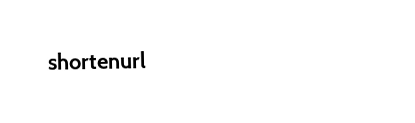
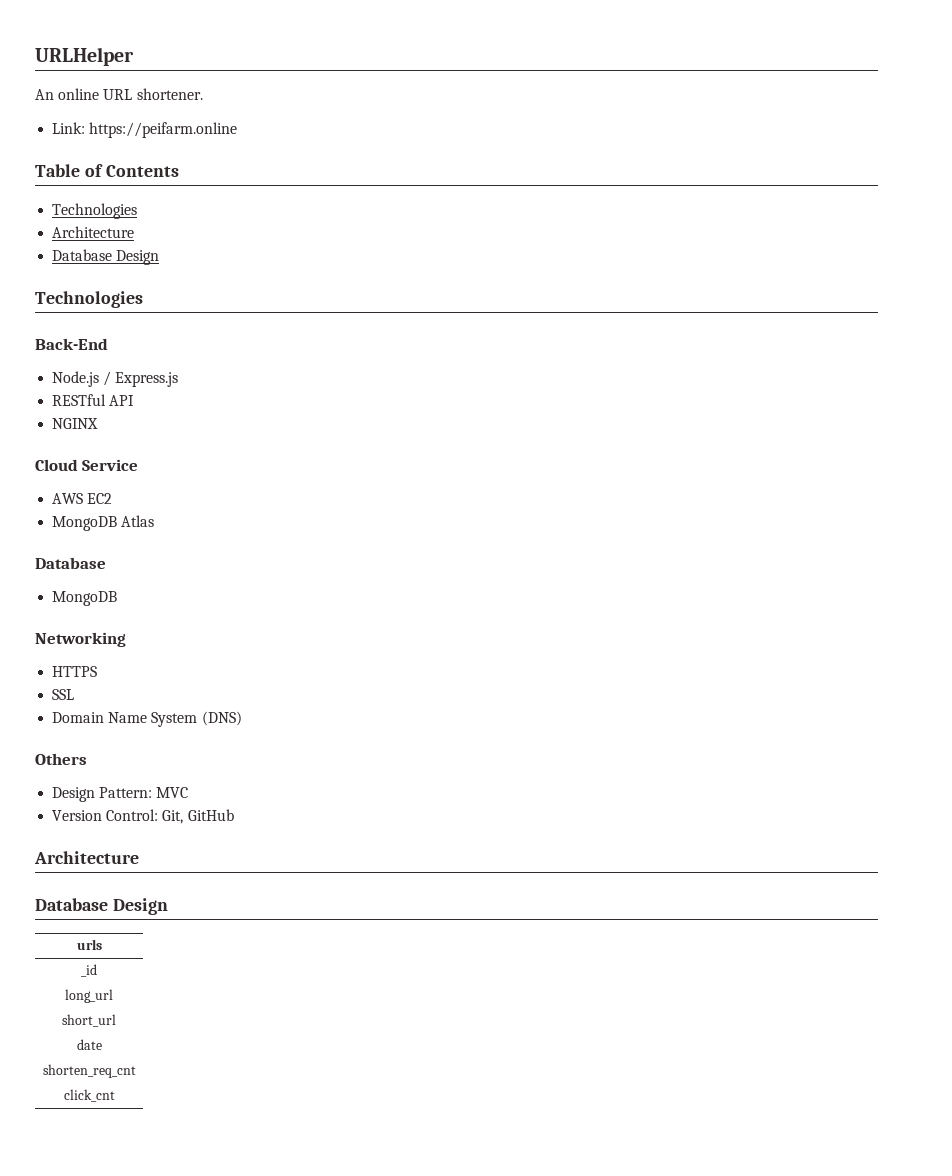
[47,51,147,70] shortenurl -> [35,47,134,66] [35,88,203,100] [52,122,238,138] [35,164,179,177] [52,203,138,219] [52,226,135,238] [52,249,160,265] [35,291,143,308] [35,338,108,350] [52,371,179,387] [52,394,135,406] [52,418,99,429] [35,459,139,471] [52,493,113,504] [52,515,155,531] [35,557,106,569] [52,591,118,606] [35,632,126,647] [52,666,98,677] [52,689,75,700] [52,711,242,727] [35,753,87,765] [52,787,189,802] [52,809,234,824] [34,851,139,864] [35,898,168,915] [76,939,102,950] [81,964,97,977] [65,989,113,1003] [62,1014,116,1027] [76,1039,102,1050] [42,1064,136,1078] [63,1089,115,1102] URLHelper // An online URL shortener. // Link: https://peifarm.online // Table of Contents // Technologies // Architecture // Database Design // Technologies // Back-End // Node.js / Express.js // RESTful API // NGINX // Cloud Service // AWS EC2 // MongoDB Atlas // Database // MongoDB // Networking // HTTPS // SSL // Domain Name System (DNS) // Others // Design Pattern: MVC // Version Control: Git, GitHub // Architecture // Database Design // urls // _id // long_url // short_url // date // shorten_req_cnt // click_cnt

